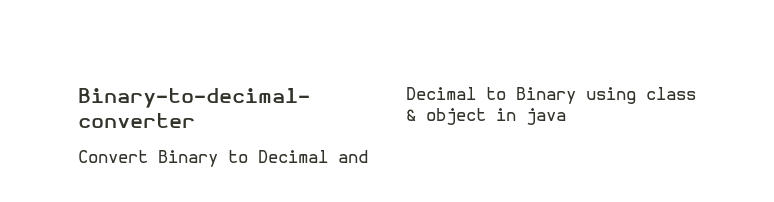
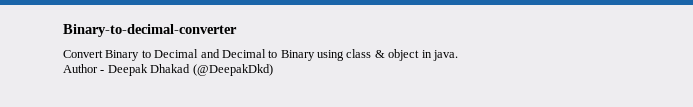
[526,108,566,125] java -> [432,50,458,61] [63,64,273,76] java. // Author - Deepak Dhakad (@DeepakDkd)

